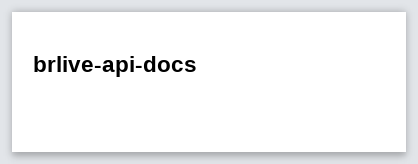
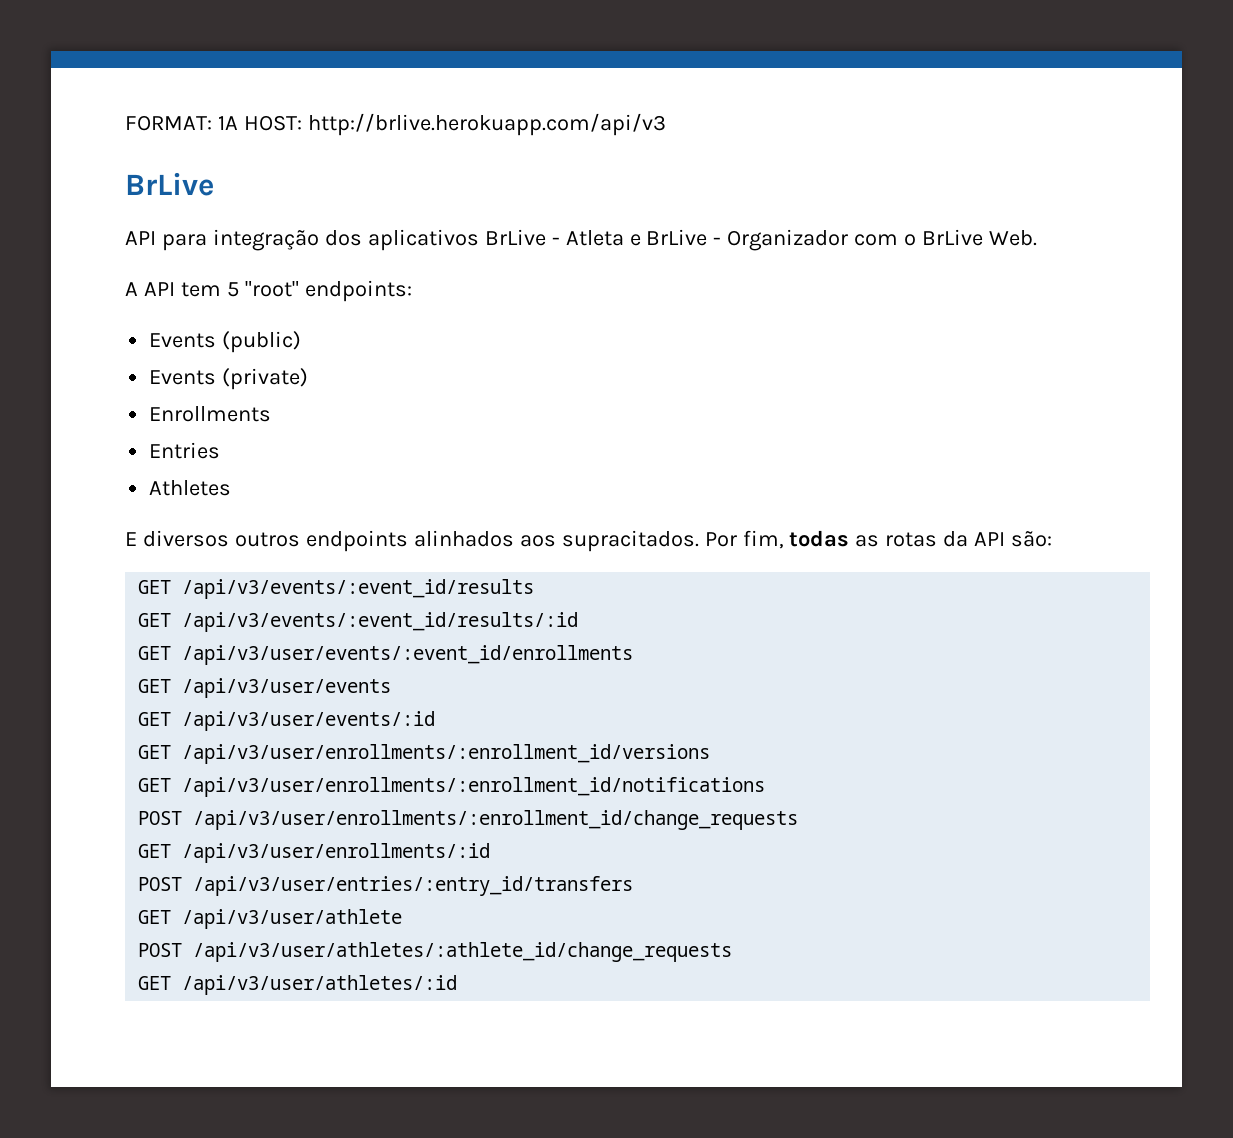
[33,56,197,77] brlive-api-docs -> [125,113,666,136] [125,172,214,196] [125,229,1038,251] [125,280,412,302] [149,331,302,353] [149,368,309,390] [149,406,272,422] [149,442,221,459] [149,480,232,496] [125,530,1053,552] [138,579,535,599] [138,612,579,632] [138,645,634,665] [138,678,392,698] [138,711,436,731] [138,744,711,764] [138,777,766,797] [138,810,799,830] [138,843,491,863] [138,876,634,896] [138,909,403,929] [138,942,733,962] [138,975,458,995] FORMAT: 1A HOST: http://brlive.herokuapp.com/api/v3 // BrLive // API para integração dos aplicativos BrLive - Atleta e BrLive - Organizador com o BrLive Web. // A API tem 5 "root" endpoints: // Events (public) // Events (private) // Enrollments // Entries // Athletes // E diversos outros endpoints alinhados aos supracitados. Por fim, todas as rotas da API são: // GET /api/v3/events/:event_id/results // GET /api/v3/events/:event_id/results/:id // GET /api/v3/user/events/:event_id/enrollments // GET /api/v3/user/events // GET /api/v3/user/events/:id // GET /api/v3/user/enrollments/:enrollment_id/versions // GET /api/v3/user/enrollments/:enrollment_id/notifications // POST /api/v3/user/enrollments/:enrollment_id/change_requests // GET /api/v3/user/enrollments/:id // POST /api/v3/user/entries/:entry_id/transfers // GET /api/v3/user/athlete // POST /api/v3/user/athletes/:athlete_id/change_requests // GET /api/v3/user/athletes/:id

